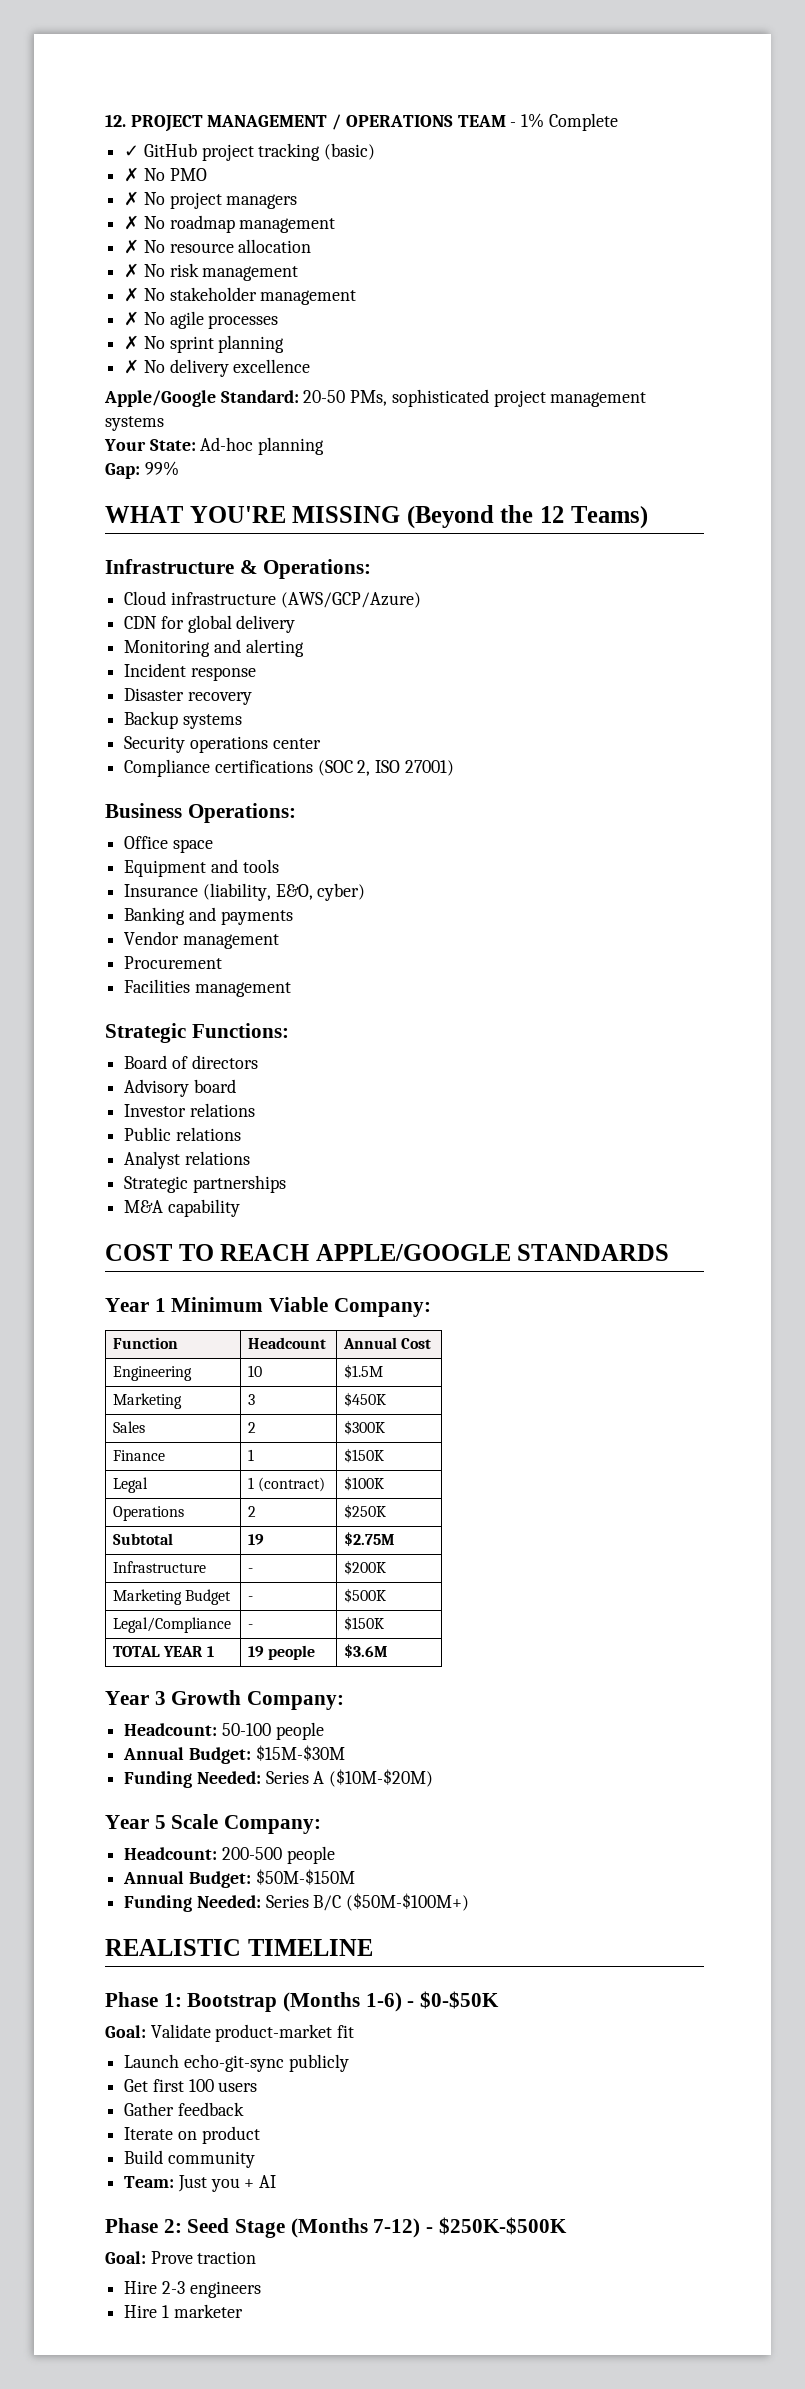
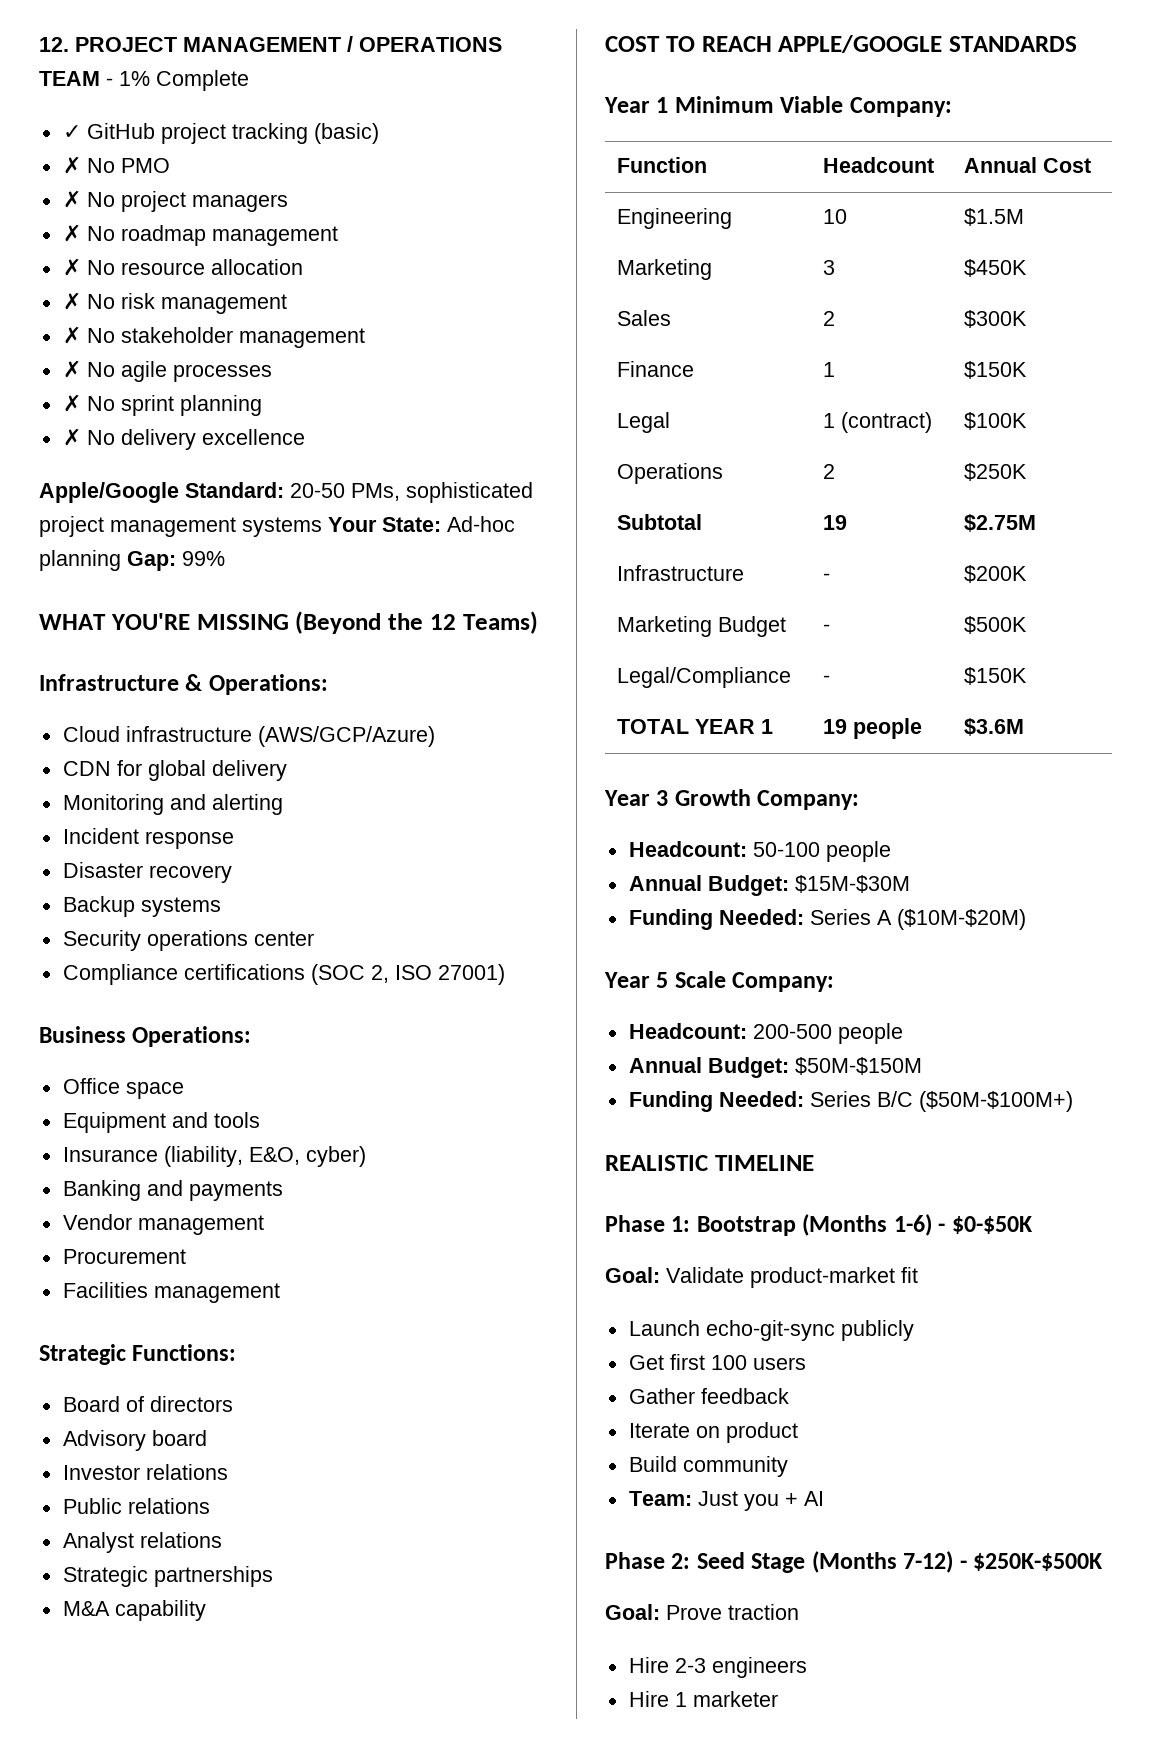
(164, 423) // -> (322, 527) none
(325, 446) // -> (121, 560) none

